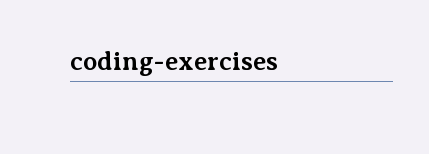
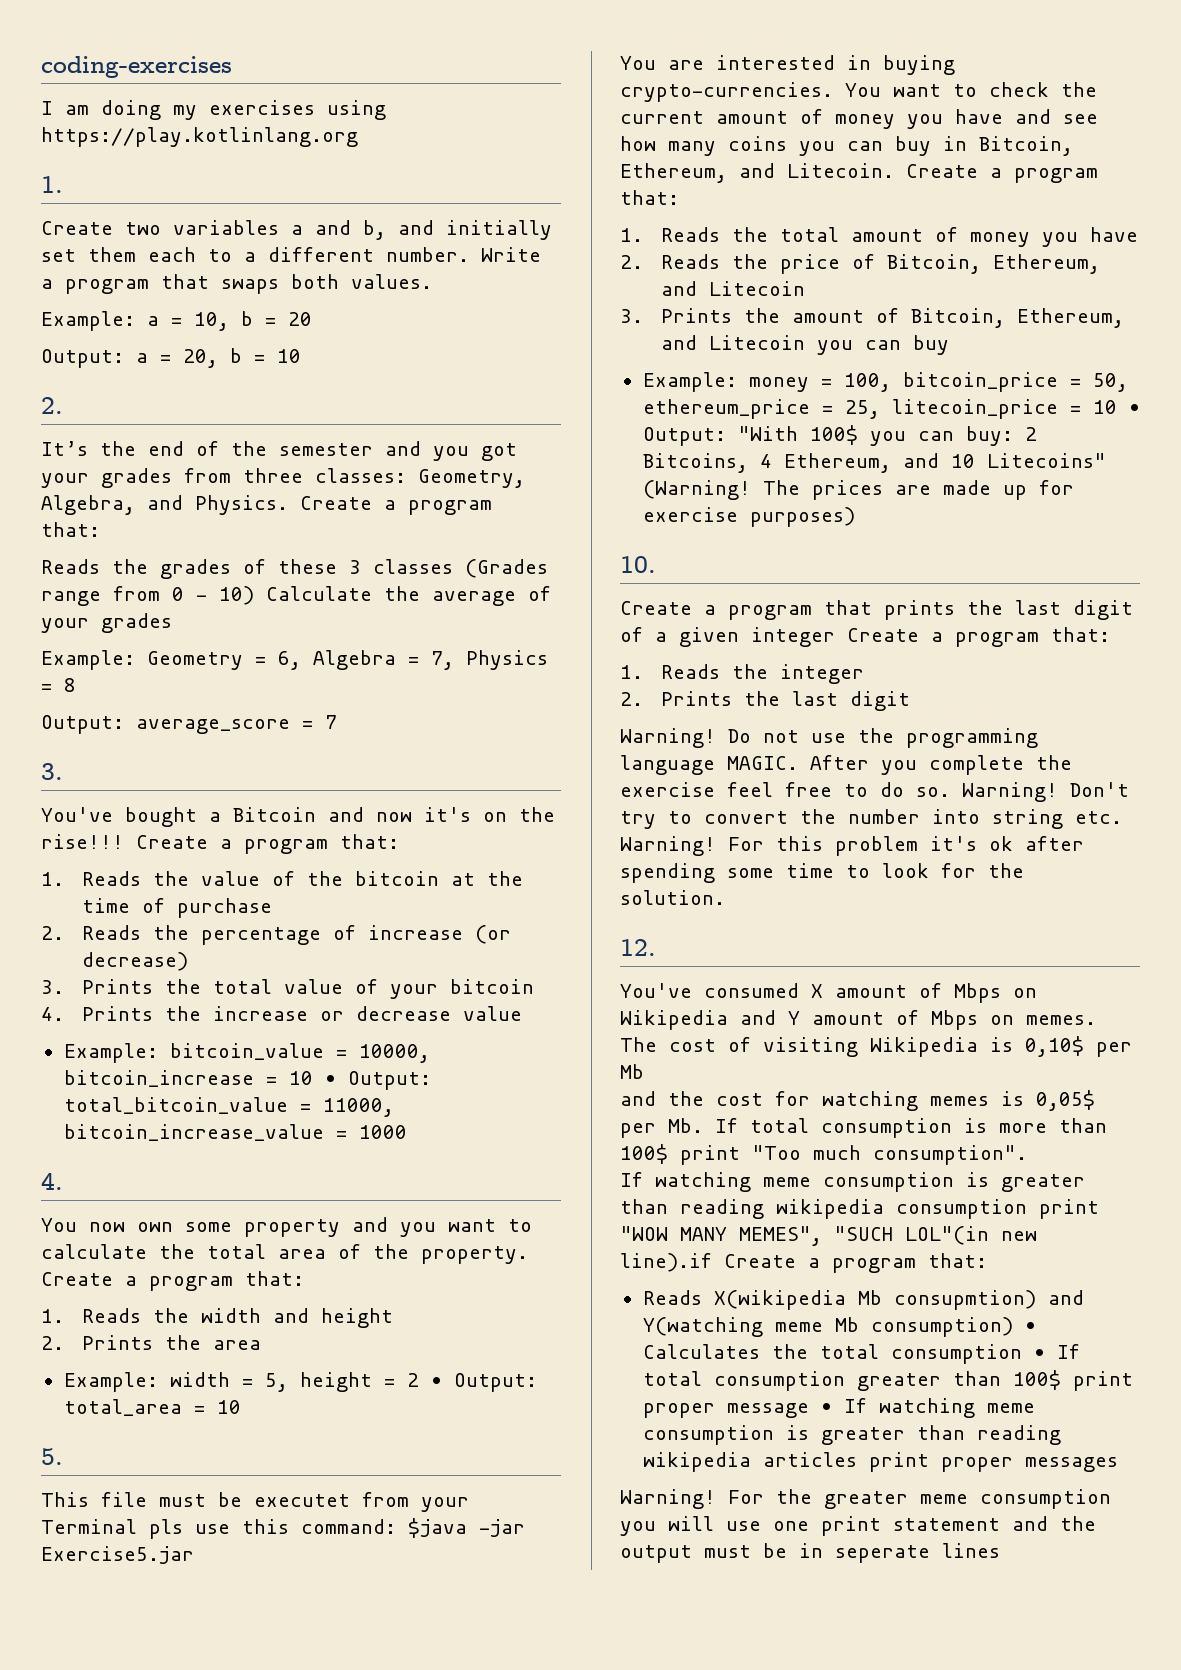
(278, 63) none -> [41,100,386,120] [41,127,358,147] [41,176,63,193] [41,220,552,240] [41,247,541,262] [41,274,432,294] [41,311,312,331] [41,348,301,368] [41,397,63,414] [41,441,517,461] [41,468,525,488] [41,495,492,515] [41,522,100,537] [41,559,548,579] [41,586,551,606] [41,613,172,633] [41,650,548,670] [41,678,76,692] [41,715,337,734] [41,763,63,780] [41,807,555,827] [41,834,399,854] [41,871,523,886] [81,898,272,918] [41,925,511,945] [81,952,188,971] [41,979,534,999] [41,1006,522,1021] [63,1043,430,1063] [63,1070,431,1090] [63,1097,394,1117] [63,1124,407,1141] [41,1172,63,1190] [41,1217,532,1237] [41,1244,528,1264] [41,1271,304,1291] [41,1308,393,1328] [41,1335,261,1350] [63,1372,537,1392] [63,1399,241,1416] [41,1448,63,1465] [41,1492,469,1512] [41,1518,525,1539] [41,1546,194,1564] [620,55,955,75] [620,82,1097,102] [620,109,1098,129] [620,136,1073,156] [620,163,1098,183] [620,190,679,205] [620,227,1138,247] [620,254,1100,274] [660,281,805,296] [620,308,1124,328] [660,335,949,355] [642,372,1128,392] [642,399,1140,419] [642,425,1037,446] [642,453,1106,473] [642,480,1074,500] [642,507,855,527] [620,556,656,573] [620,600,1133,620] [620,627,1110,647] [620,664,864,684] [620,691,910,711] [620,728,1038,748] [620,755,1072,775] [620,782,1129,802] [620,809,1122,829] [620,836,1084,856] [620,863,1024,883] [620,890,725,905] [620,939,656,956] [620,983,1037,1003] [620,1010,1096,1030] [620,1036,1132,1057] [620,1064,644,1079] [620,1090,1095,1111] [620,1118,1107,1138] [620,1144,1027,1165] [620,1172,1085,1192] [620,1199,1099,1219] [620,1226,1037,1246] [620,1253,987,1273] [642,1290,1084,1310] [642,1317,1036,1337] [642,1344,1080,1364] [642,1370,1133,1391] [642,1398,1035,1418] [642,1425,1061,1445] [642,1452,1118,1472] [620,1489,1111,1509] [620,1516,1096,1536] [620,1543,1000,1563] // I am doing my exercises using https://play.kotlinlang.org // 1. // Create two variables a and b, and initially set them each to a different number. Write a program that swaps both values. // Example: a = 10, b = 20 // Output: a = 20, b = 10 // 2. // It’s the end of the semester and you got your grades from three classes: Geometry, Algebra, and Physics. Create a program that: // Reads the grades of these 3 classes (Grades range from 0 - 10) Calculate the average of your grades // Example: Geometry = 6, Algebra = 7, Physics = 8 // Output: average_score = 7 // 3. // You've bought a Bitcoin and now it's on the rise!!! Create a program that: // 1. Reads the value of the bitcoin at the time of purchase // 2. Reads the percentage of increase (or decrease) // 3. Prints the total value of your bitcoin // 4. Prints the increase or decrease value // Example: bitcoin_value = 10000, bitcoin_increase = 10 • Output: total_bitcoin_value = 11000, bitcoin_increase_value = 1000 // 4. // You now own some property and you want to calculate the total area of the property. Create a program that: // 1. Reads the width and height // 2. Prints the area // Example: width = 5, height = 2 • Output: total_area = 10 // 5. // This file must be executet from your Terminal pls use this command: $java -jar Exercise5.jar // You are interested in buying crypto-currencies. You want to check the current amount of money you have and see how many coins you can buy in Bitcoin, Ethereum, and Litecoin. Create a program that: // 1. Reads the total amount of money you have // 2. Reads the price of Bitcoin, Ethereum, and Litecoin // 3. Prints the amount of Bitcoin, Ethereum, and Litecoin you can buy // Example: money = 100, bitcoin_price = 50, ethereum_price = 25, litecoin_price = 10 • Output: "With 100$ you can buy: 2 Bitcoins, 4 Ethereum, and 10 Litecoins" (Warning! Τhe prices are made up for exercise purposes) // 10. // Create a program that prints the last digit of a given integer Create a program that: // 1. Reads the integer // 2. Prints the last digit // Warning! Do not use the programming language MAGIC. After you complete the exercise feel free to do so. Warning! Don't try to convert the number into string etc. Warning! For this problem it's ok after spending some time to look for the solution. // 12. // You've consumed X amount of Mbps on Wikipedia and Y amount of Mbps on memes. The cost of visiting Wikipedia is 0,10$ per Mb // and the cost for watching memes is 0,05$ per Mb. If total consumption is more than 100$ print "Too much consumption". // If watching meme consumption is greater than reading wikipedia consumption print "WOW MANY MEMES", "SUCH LOL"(in new line).if Create a program that: // Reads X(wikipedia Mb consupmtion) and Y(watching meme Mb consumption) • Calculates the total consumption • If total consumption greater than 100$ print proper message • If watching meme consumption is greater than reading wikipedia articles print proper messages // Warning! For the greater meme consumption you will use one print statement and the output must be in seperate lines

